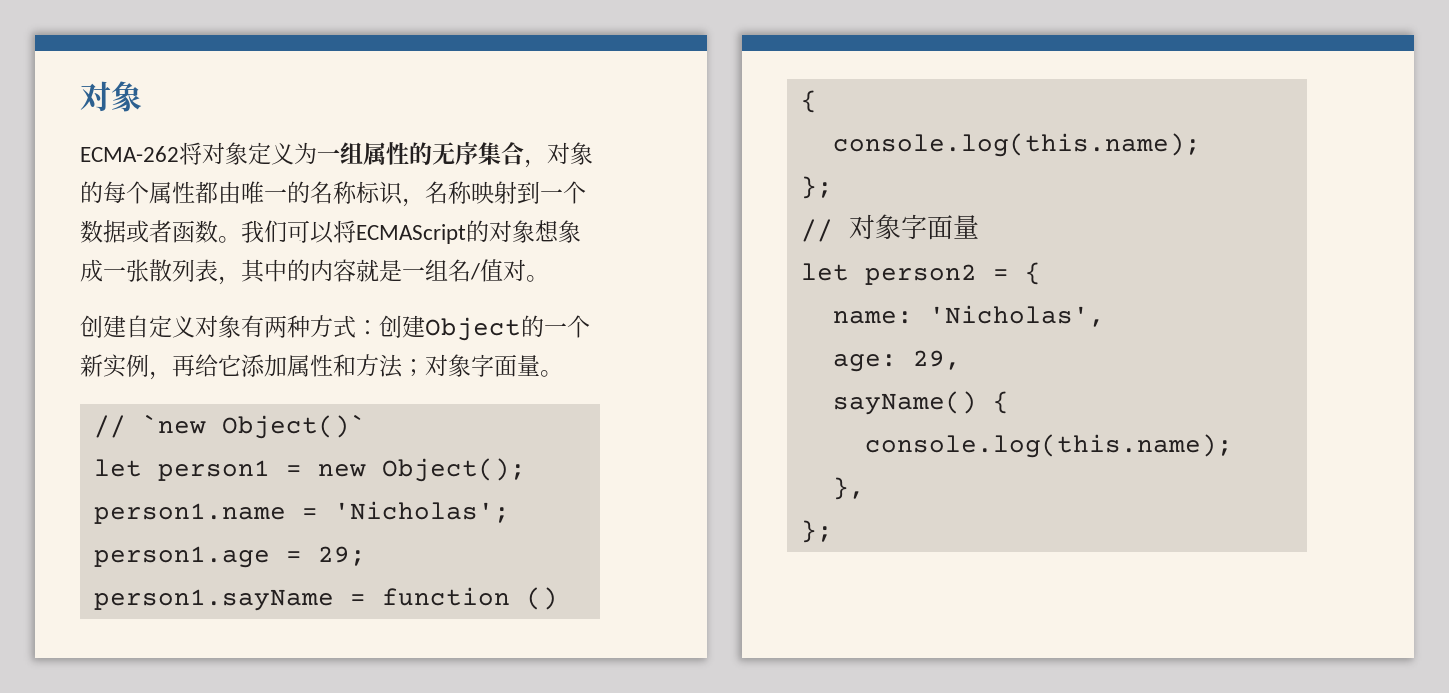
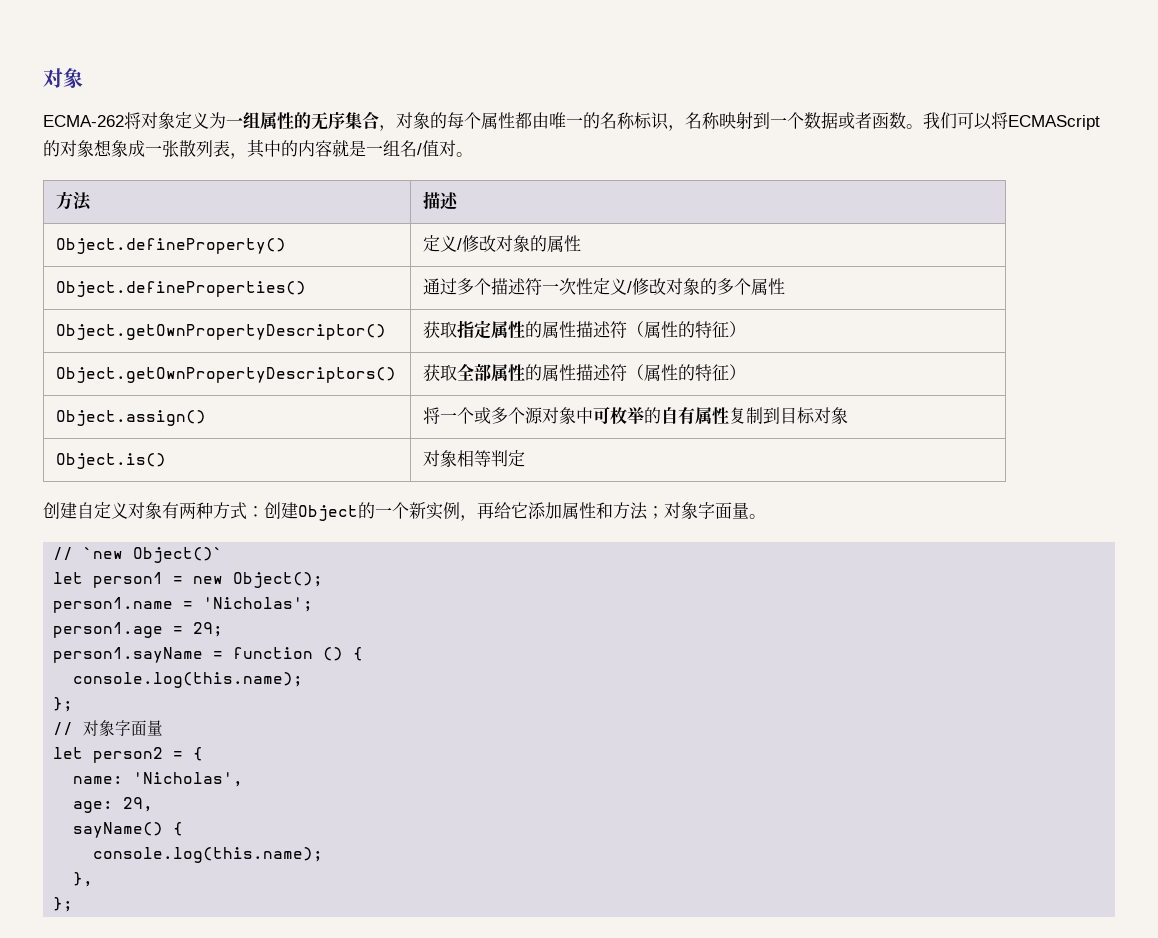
(549, 278) none -> [56,191,93,211] [423,191,460,210] [56,238,287,254] [423,235,582,252] [56,281,307,297] [423,278,786,295] [56,324,387,340] [423,320,747,339] [56,367,397,383] [423,364,747,382] [56,410,207,426] [423,406,849,425] [56,453,167,469] [423,450,526,467] // 方法 | 描述 // Object.defineProperty() | 定义/修改对象的属性 // Object.defineProperties() | 通过多个描述符一次性定义/修改对象的多个属性 // Object.getOwnPropertyDescriptor() | 获取指定属性的属性描述符（属性的特征） // Object.getOwnPropertyDescriptors() | 获取全部属性的属性描述符（属性的特征） // Object.assign() | 将一个或多个源对象中可枚举的自有属性复制到目标对象 // Object.is() | 对象相等判定

